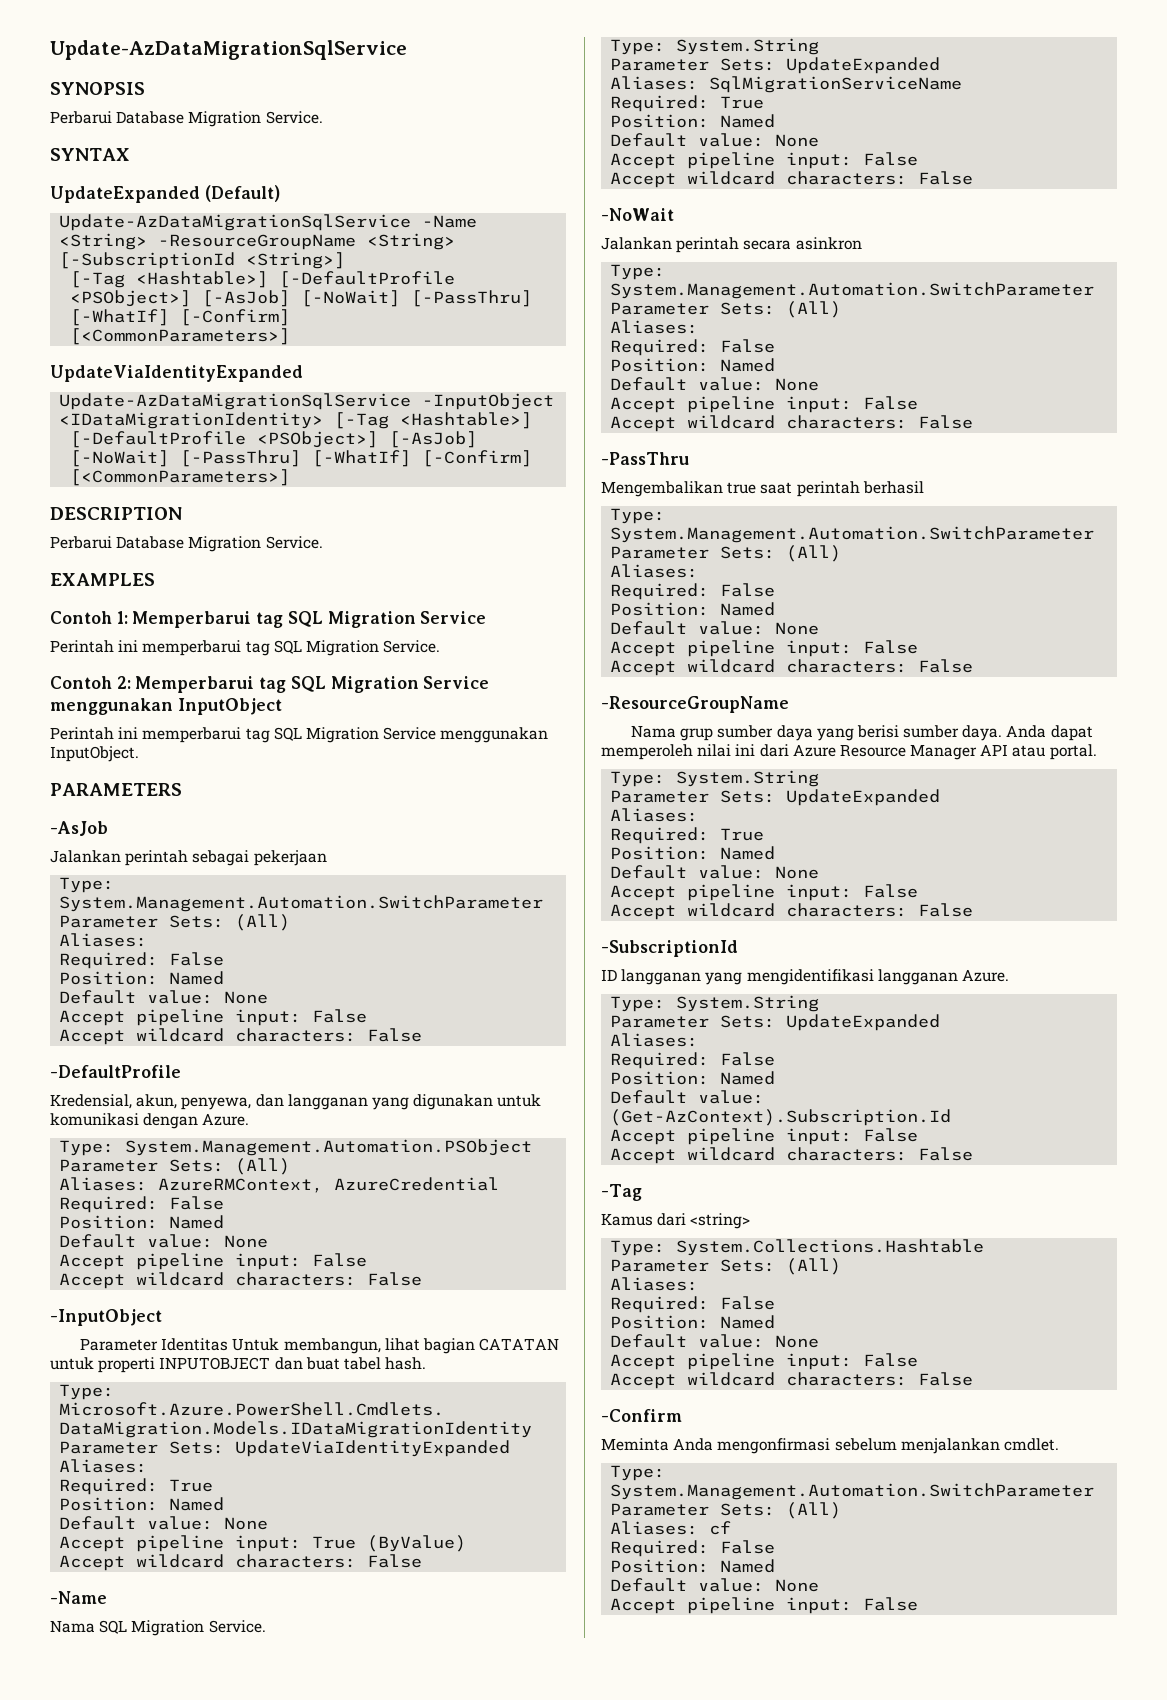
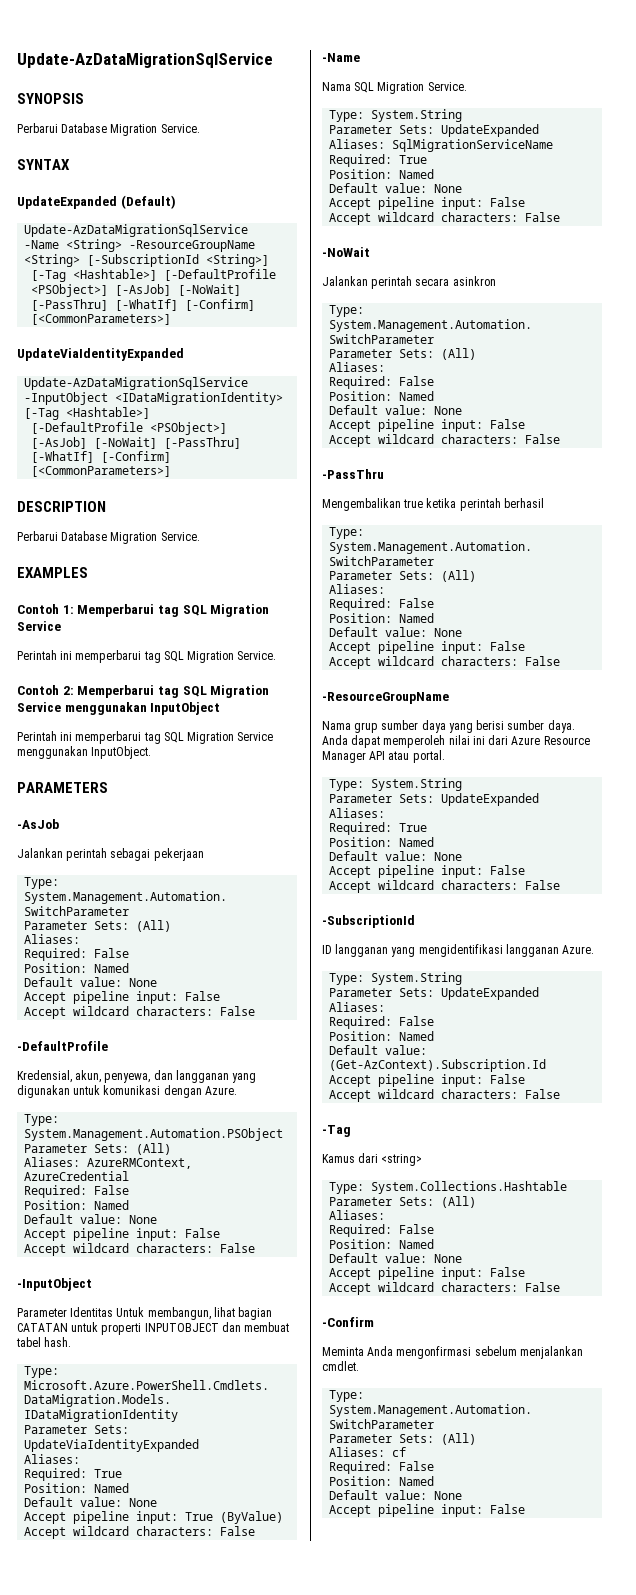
[305,1357,340,1370] buat -> [244,1322,290,1332] membuat
[760,482,793,494] saat -> [426,498,457,508] ketika

